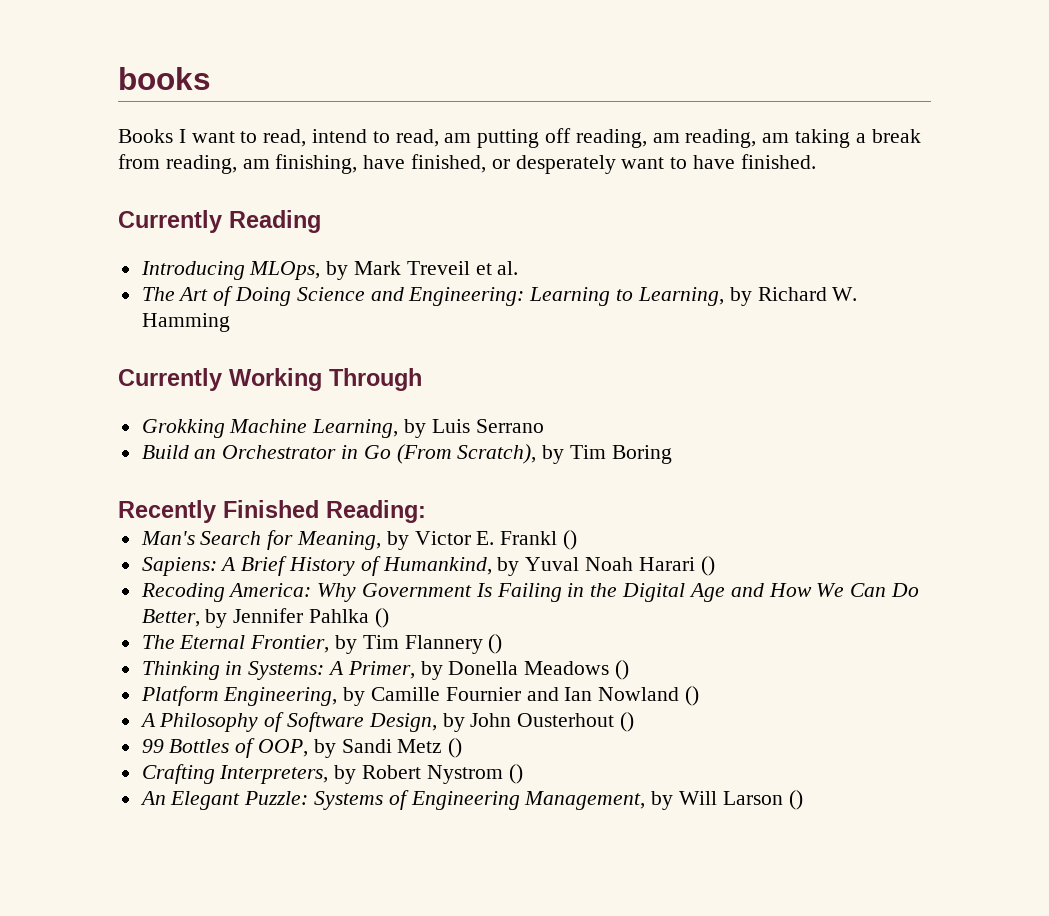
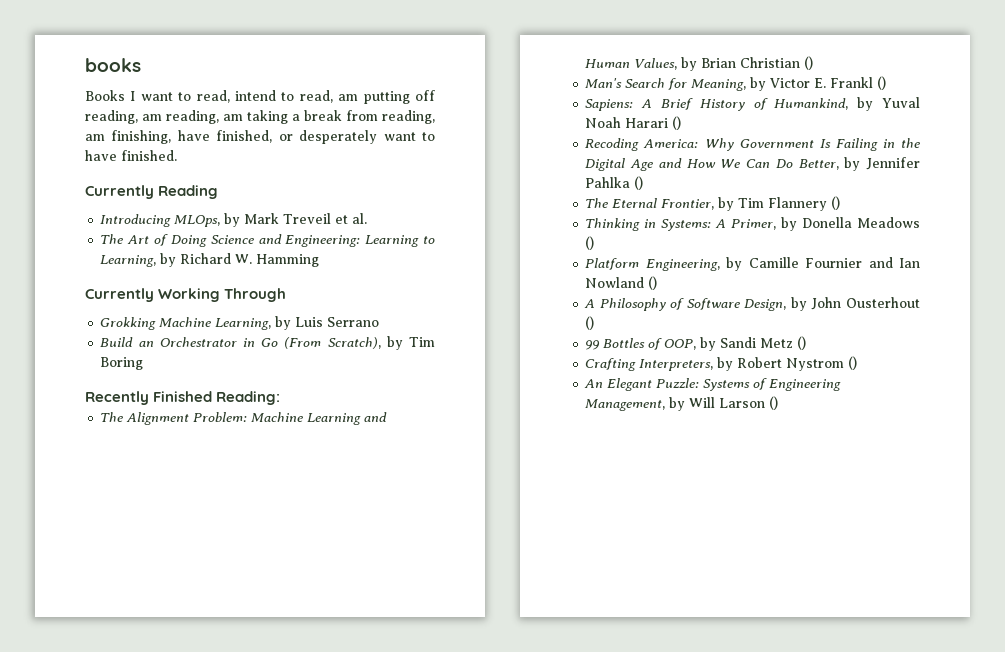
(426, 511) none -> [100,412,388,425] [585,56,814,71] // The Alignment Problem: Machine Learning and Human Values, by Brian Christian ()

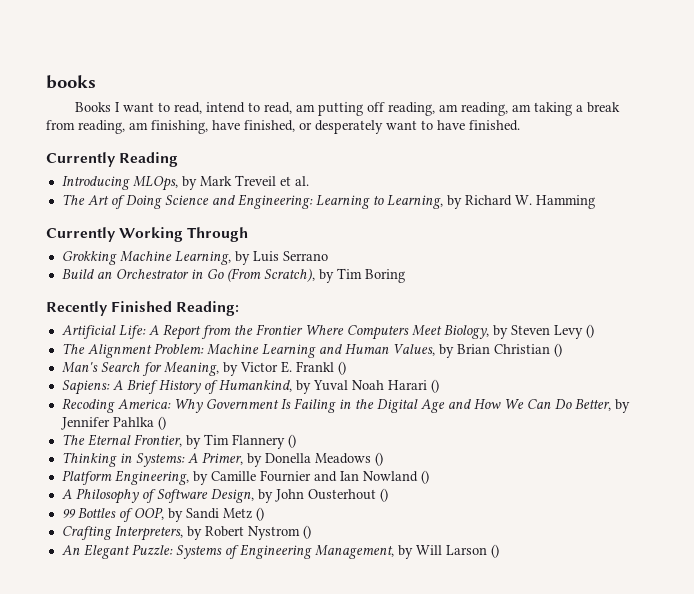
(281, 398) none -> [61,324,594,340] // Artificial Life: A Report from the Frontier Where Computers Meet Biology, by Steven Levy ()

